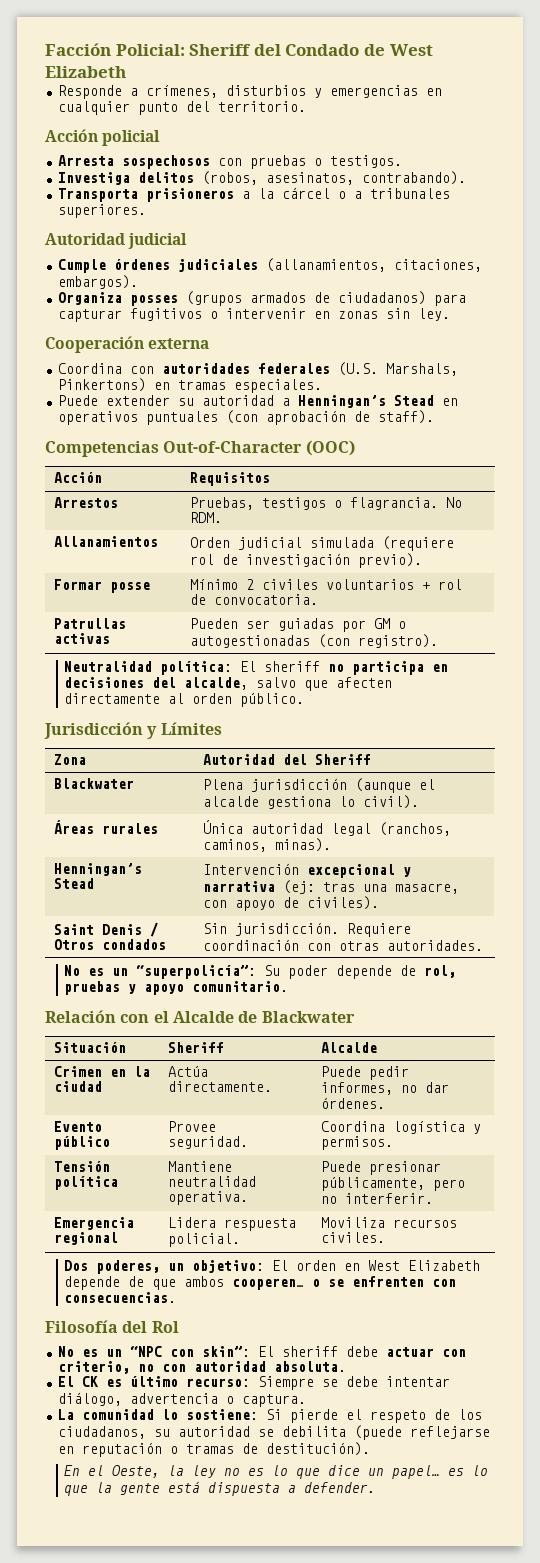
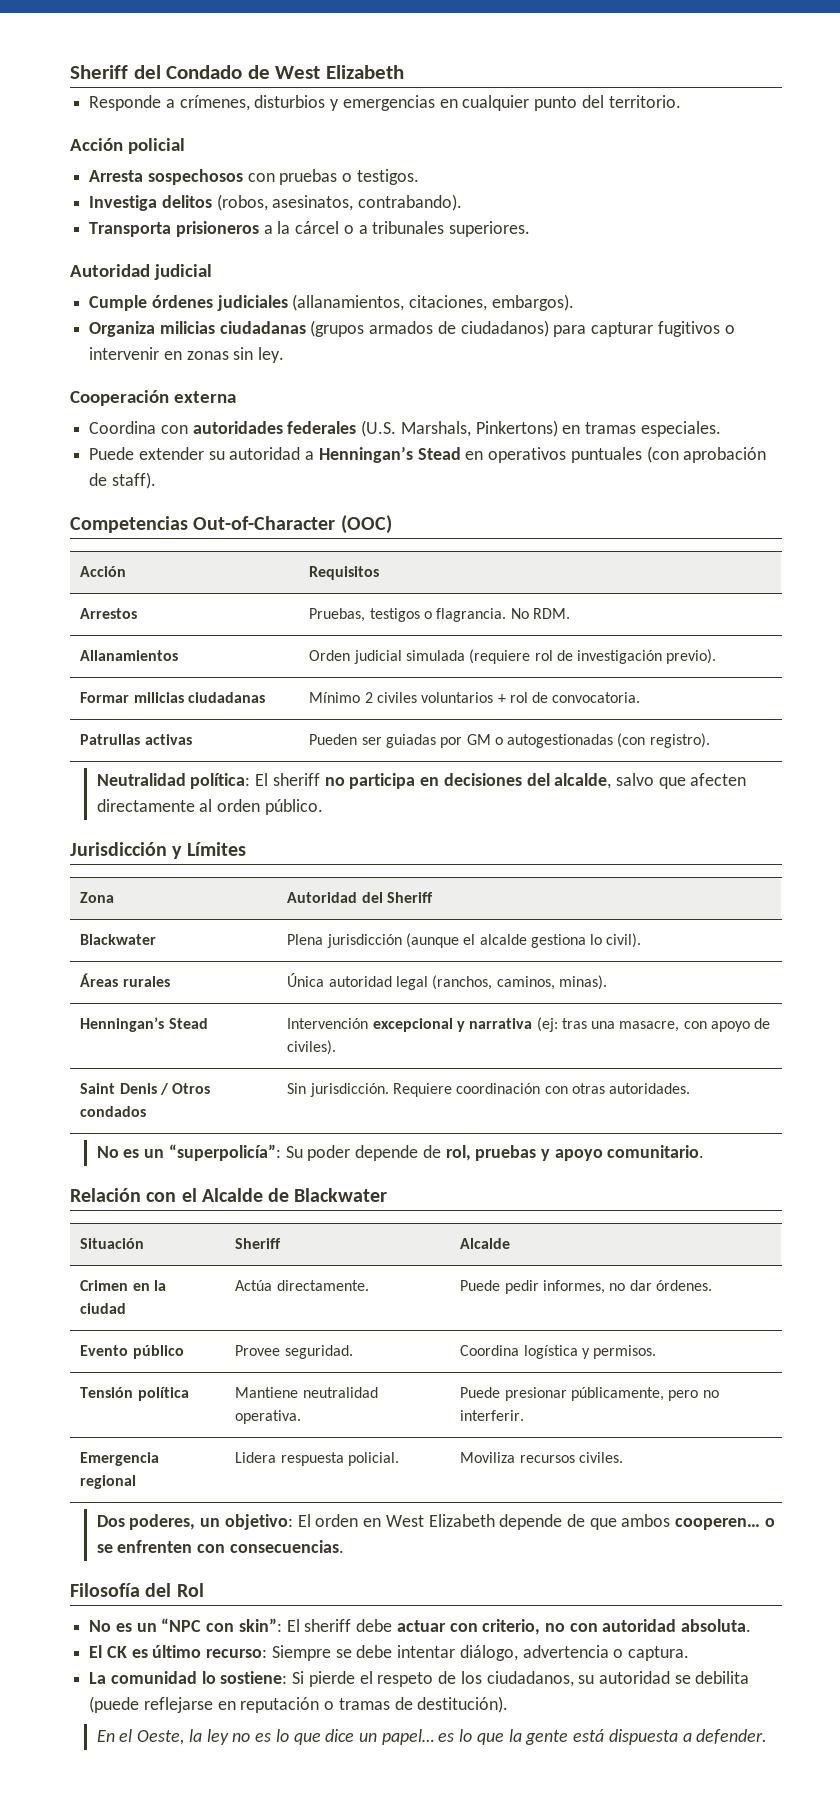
[45,43,185,56] Facción Policial: -> (70, 72) none
[129,295,178,306] posses -> [159,321,306,334] milicias ciudadanas
[110,582,151,593] posse -> [133,692,265,703] milicias ciudadanas

